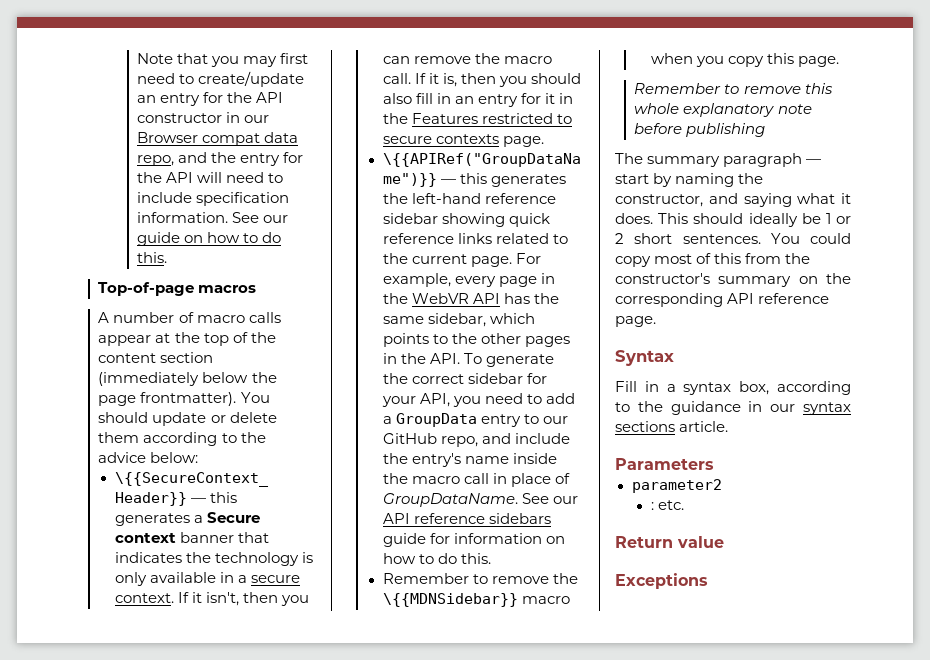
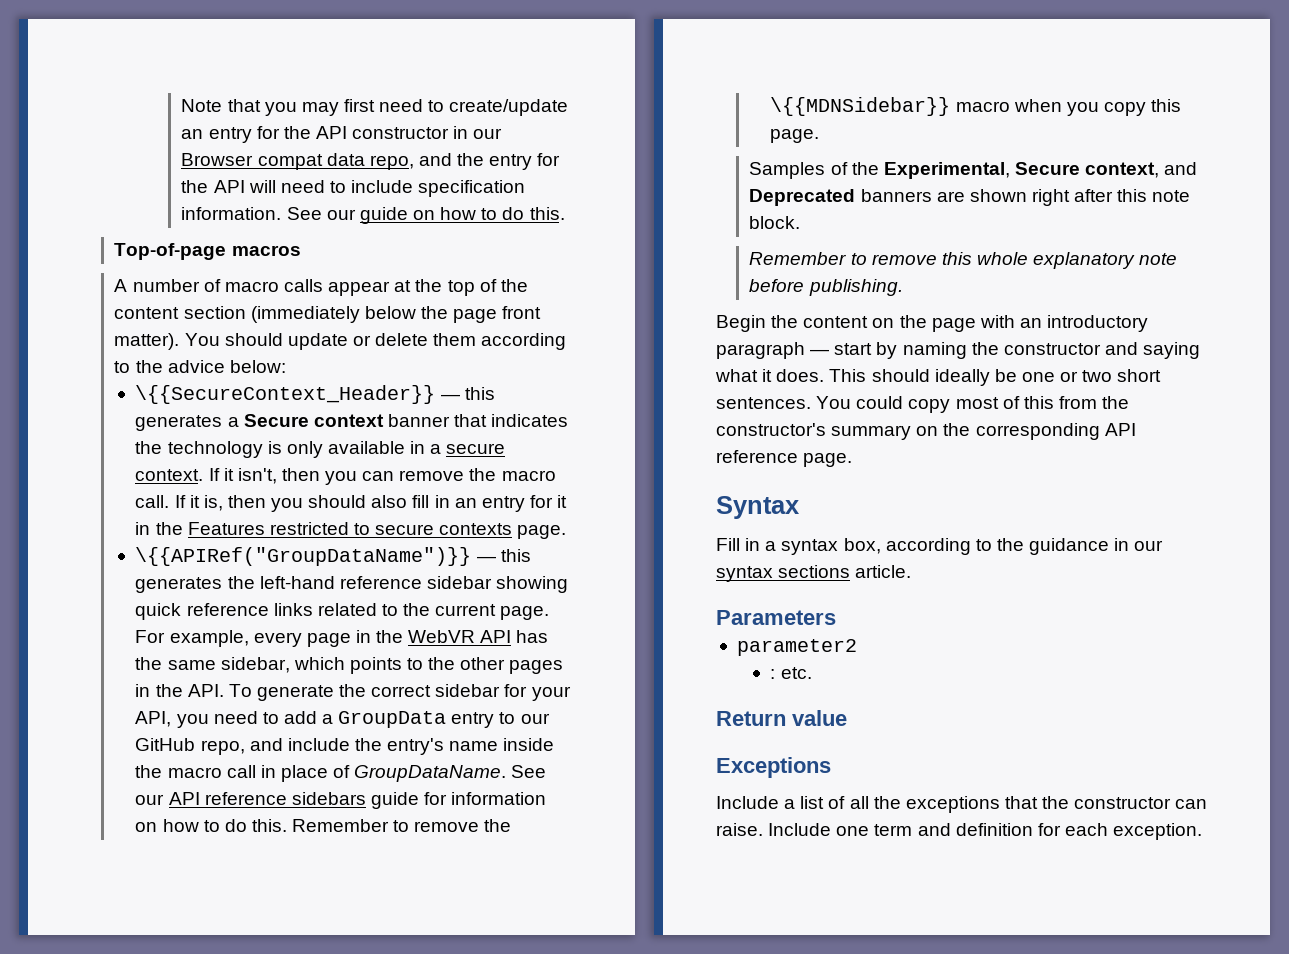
[140,392,237,406] frontmatter). -> [502,306,542,319] [114,333,180,350] front matter).
(492, 558) // -> (287, 825) none
(840, 61) none -> [749,162,1198,179] [749,189,1191,206] [749,216,801,229] // Samples of the Experimental, Secure context, and Deprecated banners are shown right after this note block.
[686,123,766,137] [615,153,721,167] publishing // The summary -> [808,279,903,296] [716,315,1149,332] publishing. // Begin the content on the page with an introductory
[615,194,703,207] constructor, -> [1003,343,1101,355] constructor
[825,213,851,224] [615,233,624,244] 1 or 2 -> [1021,370,1113,382] one or two
(708, 581) none -> [716,796,1208,813] [716,823,1203,840] // Include a list of all the exceptions that the constructor can raise. Include one term and definition for each exception.

